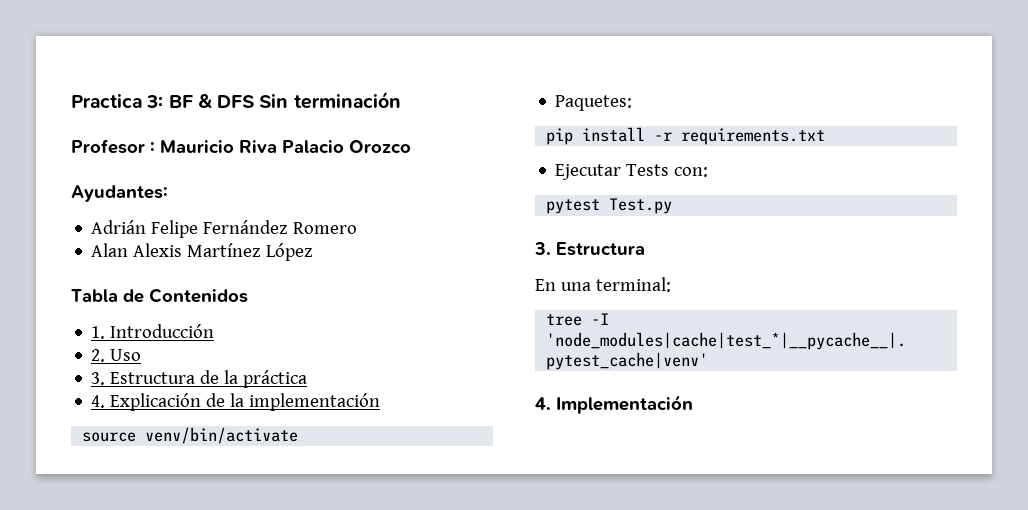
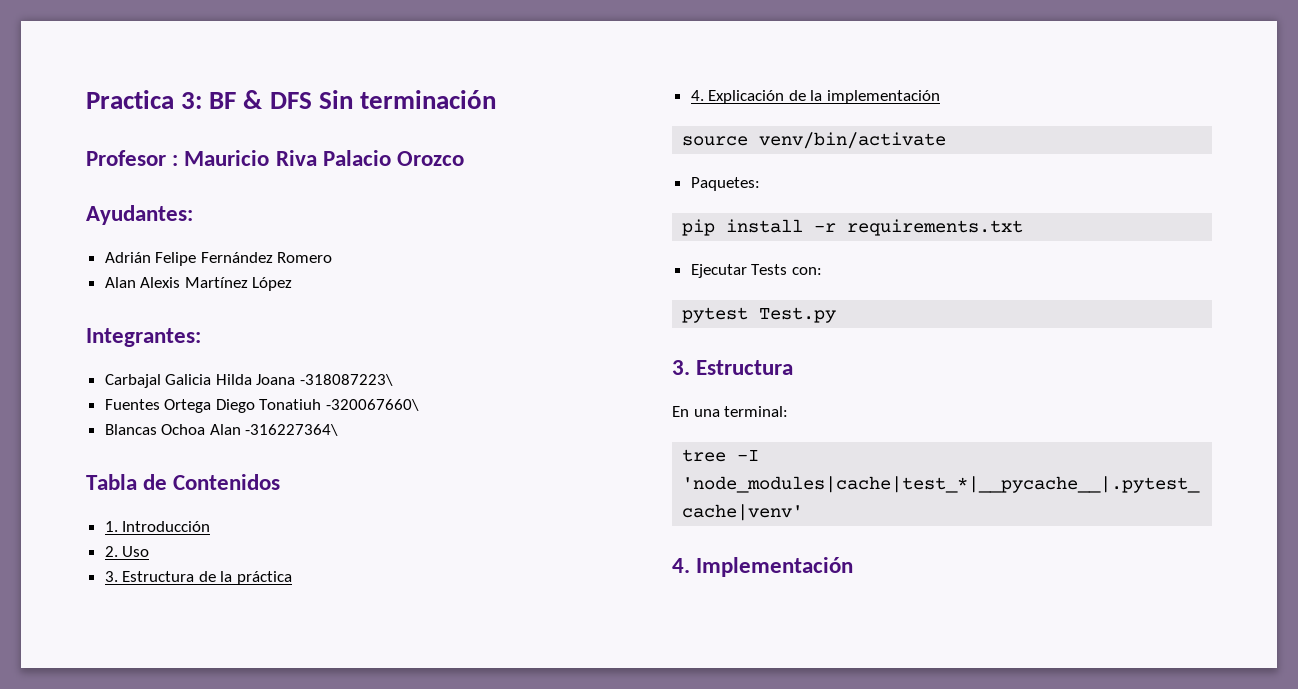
(314, 252) none -> [86,328,201,347] [104,374,394,388] [104,399,420,413] [104,424,339,436] // Integrantes: // Carbajal Galicia Hilda Joana -318087223\ // Fuentes Ortega Diego Tonatiuh -320067660\ // Blancas Ochoa Alan -316227364\

